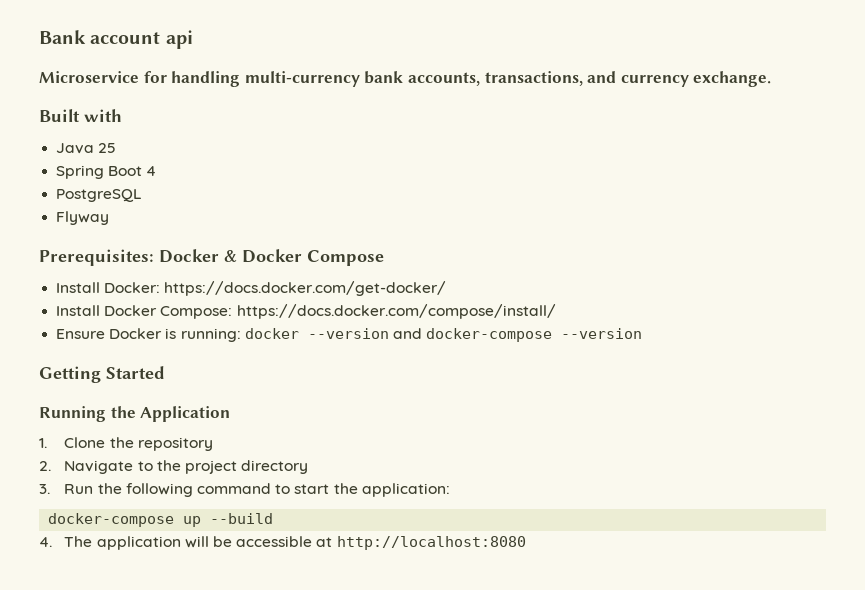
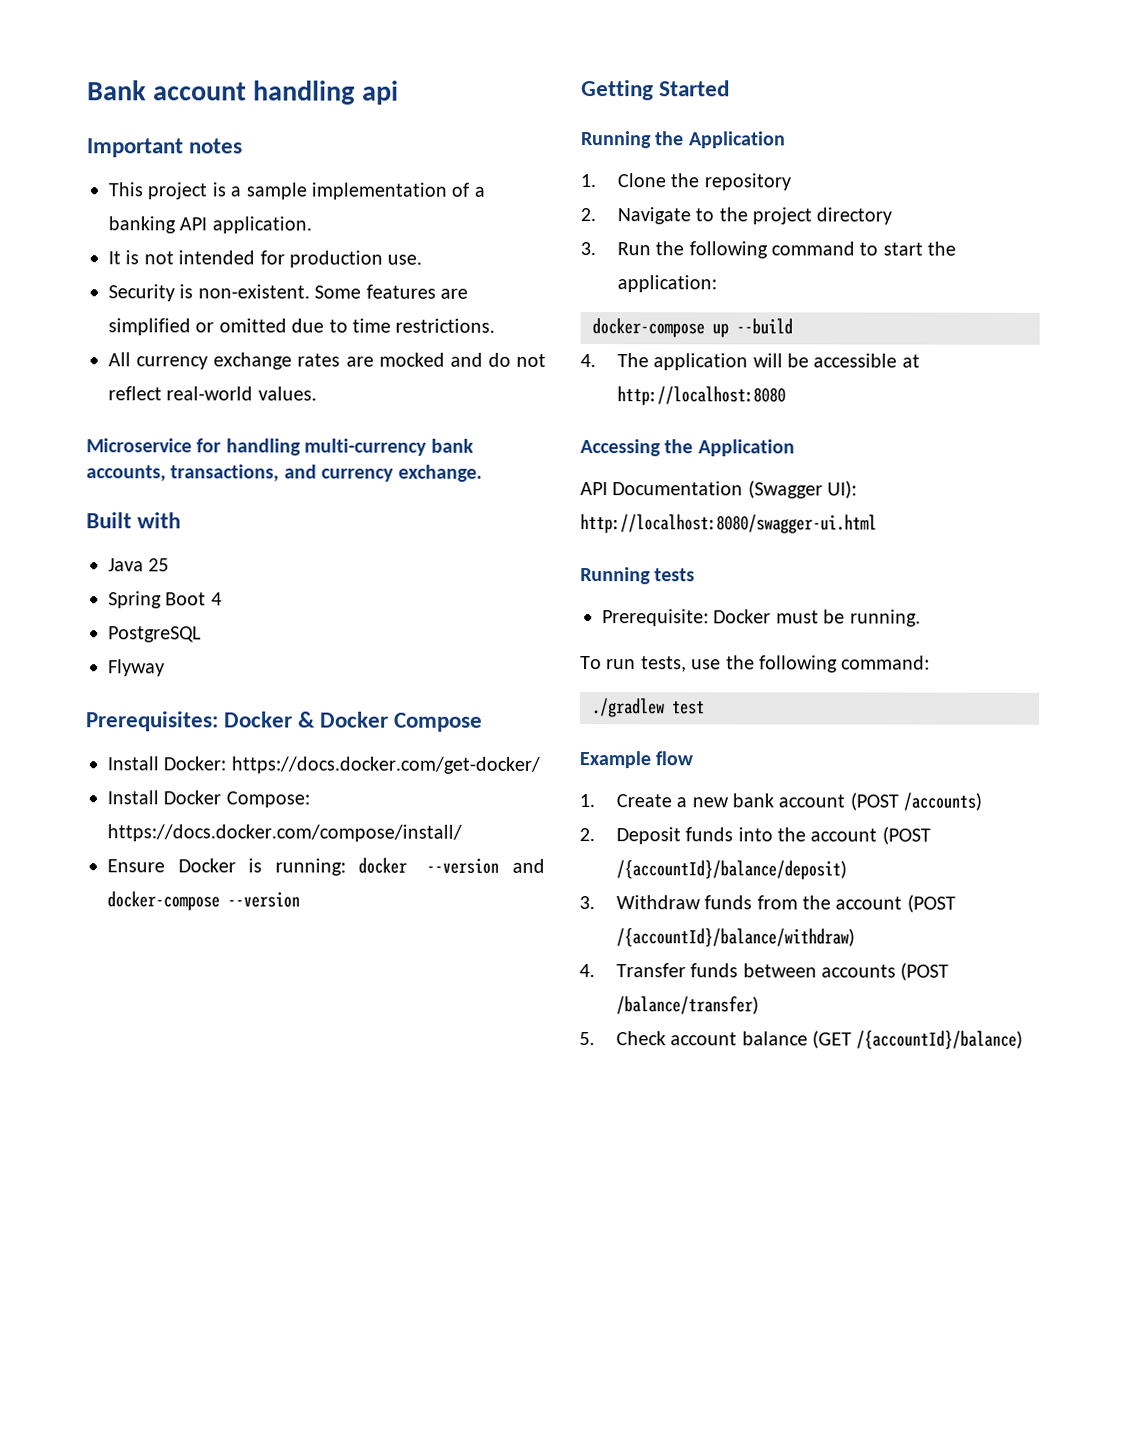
(161, 38) none -> [253,80,356,105] handling
(193, 39) none -> [86,138,244,158] [108,182,485,200] [108,216,312,234] [108,250,423,268] [108,284,468,302] [108,318,496,336] [108,352,546,370] [108,386,317,401] // Important notes // This project is a sample implementation of a banking API application. // It is not intended for production use. // Security is non-existent. Some features are simplified or omitted due to time restrictions. // All currency exchange rates are mocked and do not reflect real-world values.
(526, 543) none -> [580,439,795,457] [580,480,858,499] [580,514,877,534] [580,567,696,585] [602,609,921,627] [580,655,931,673] [592,698,705,718] [579,751,694,769] [579,792,983,811] [579,826,931,845] [615,860,847,880] [579,894,956,913] [615,928,855,948] [579,962,950,981] [615,996,759,1015] [579,1030,1024,1050] // Accessing the Application // API Documentation (Swagger UI): http://localhost:8080/swagger-ui.html // Running tests // Prerequisite: Docker must be running. // To run tests, use the following command: // ./gradlew test // Example flow // 1. Create a new bank account (POST /accounts) // 2. Deposit funds into the account (POST /{accountId}/balance/deposit) // 3. Withdraw funds from the account (POST /{accountId}/balance/withdraw) // 4. Transfer funds between accounts (POST /balance/transfer) // 5. Check account balance (GET /{accountId}/balance)

